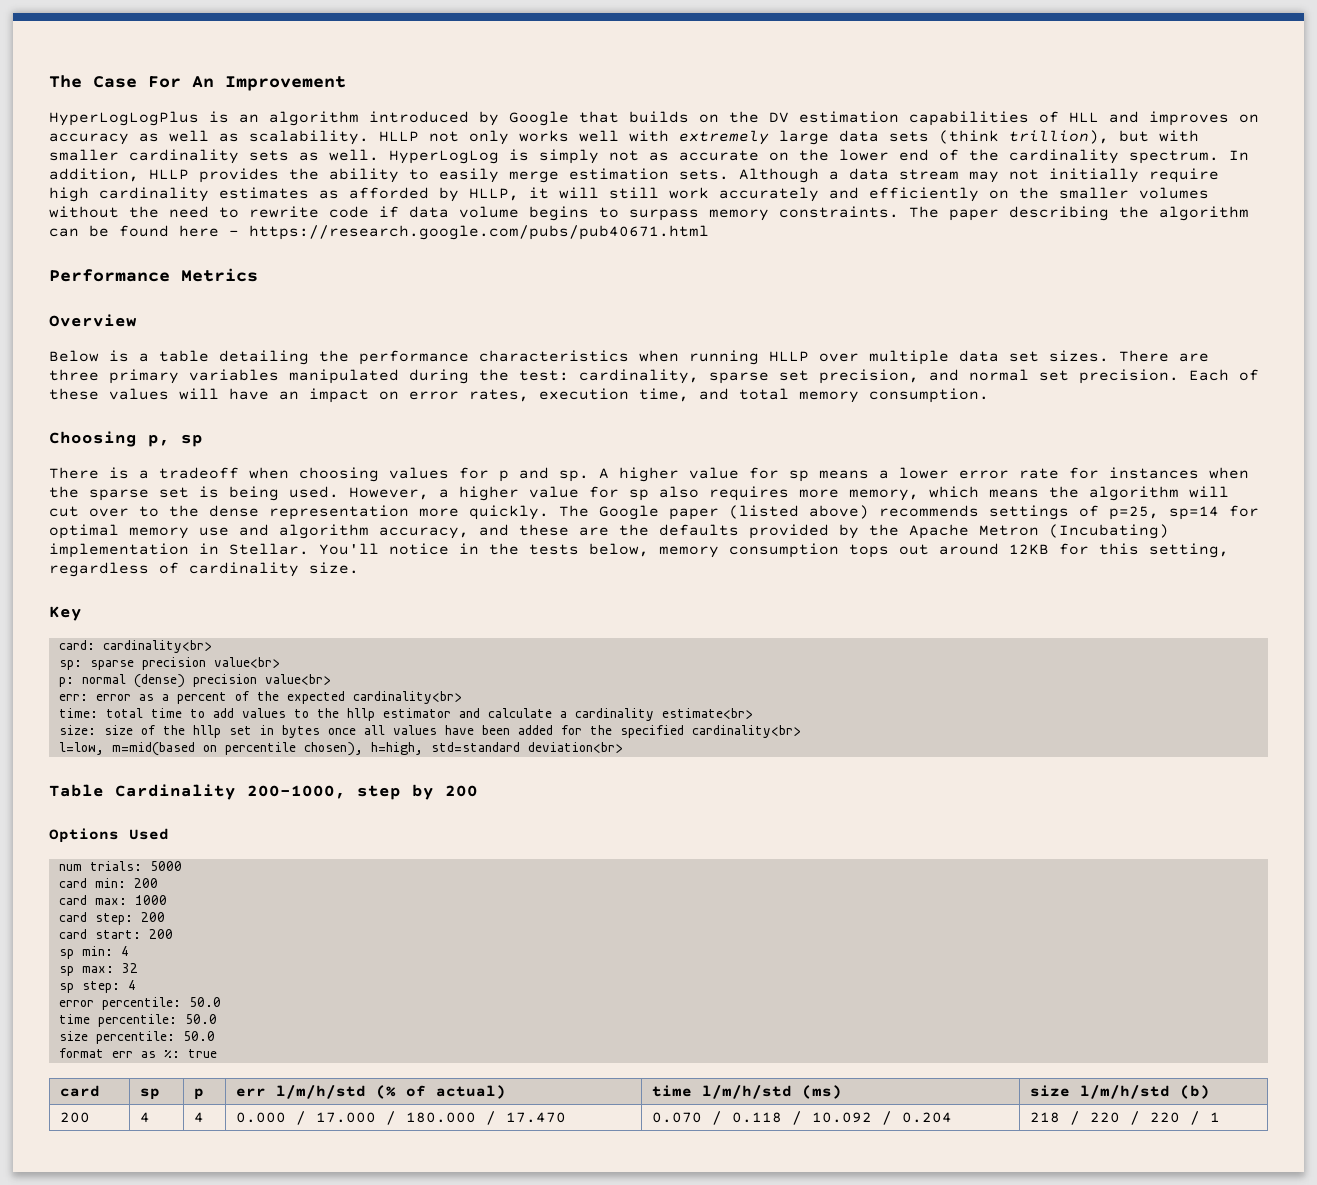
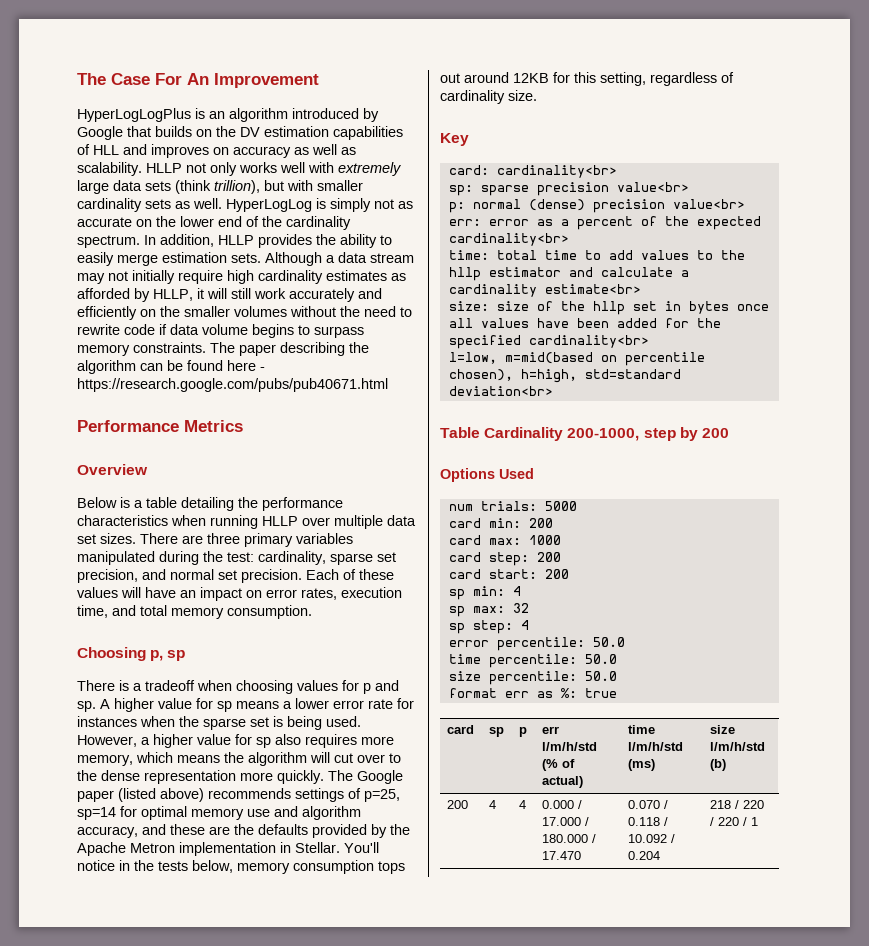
[1049,524,1169,539] (Incubating) -> (175, 848) none

